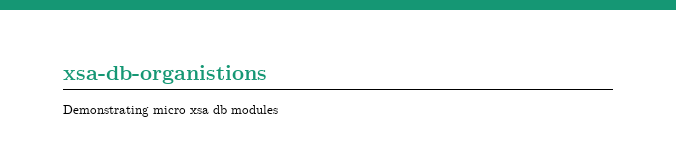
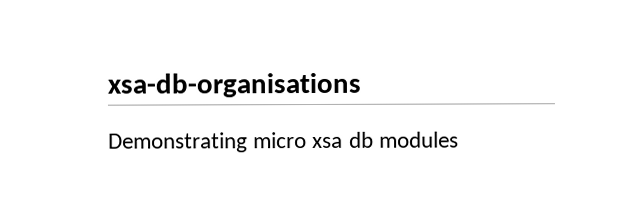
[63,65,267,84] xsa-db-organistions -> [107,72,361,98] xsa-db-organisations

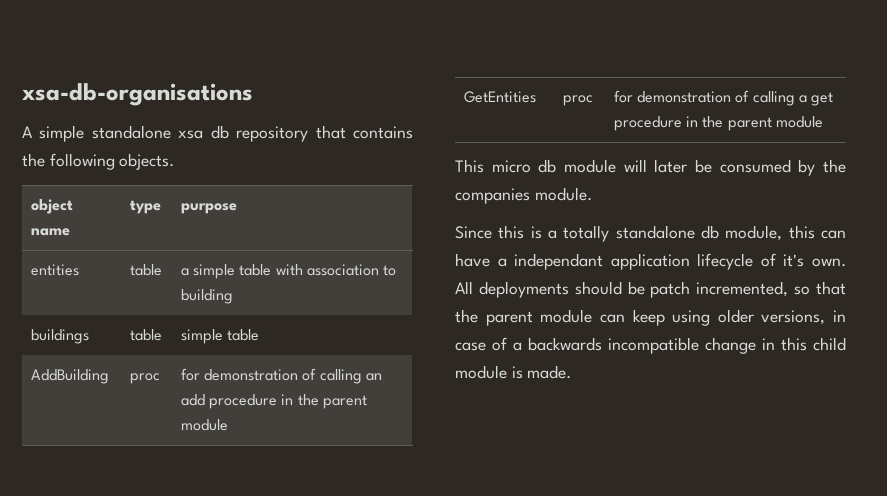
[108,131,459,153] Demonstrating micro xsa db modules -> [22,125,414,142] [22,153,175,170] [30,199,73,214] [30,228,70,236] [129,200,161,214] [180,203,237,214] [30,264,79,276] [129,264,162,276] [180,264,397,279] [180,289,233,304] [30,329,89,344] [129,329,162,341] [180,329,260,344] [30,369,109,384] [129,373,160,384] [180,368,383,384] [180,394,368,409] [180,419,228,431] [463,91,536,103] [562,95,593,106] [613,90,834,106] [613,116,824,131] [455,159,846,176] [455,187,592,204] [455,225,846,242] [455,253,846,270] [455,281,846,298] [455,309,846,326] [455,337,846,354] [455,365,572,379] A simple standalone xsa db repository that contains the following objects. // object name | type | purpose // entities | table | a simple table with association to building // buildings | table | simple table // AddBuilding | proc | for demonstration of calling an add procedure in the parent module // GetEntities | proc | for demonstration of calling a get procedure in the parent module // This micro db module will later be consumed by the companies module. // Since this is a totally standalone db module, this can have a independant application lifecycle of it's own. All deployments should be patch incremented, so that the parent module can keep using older versions, in case of a backwards incompatible change in this child module is made.

